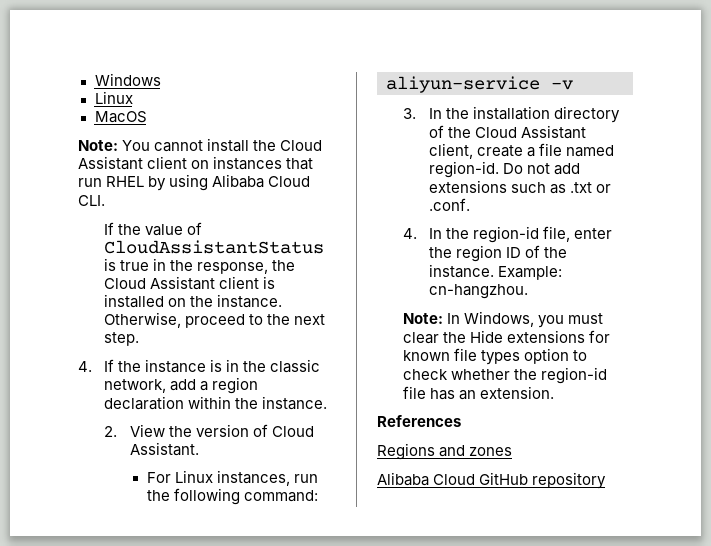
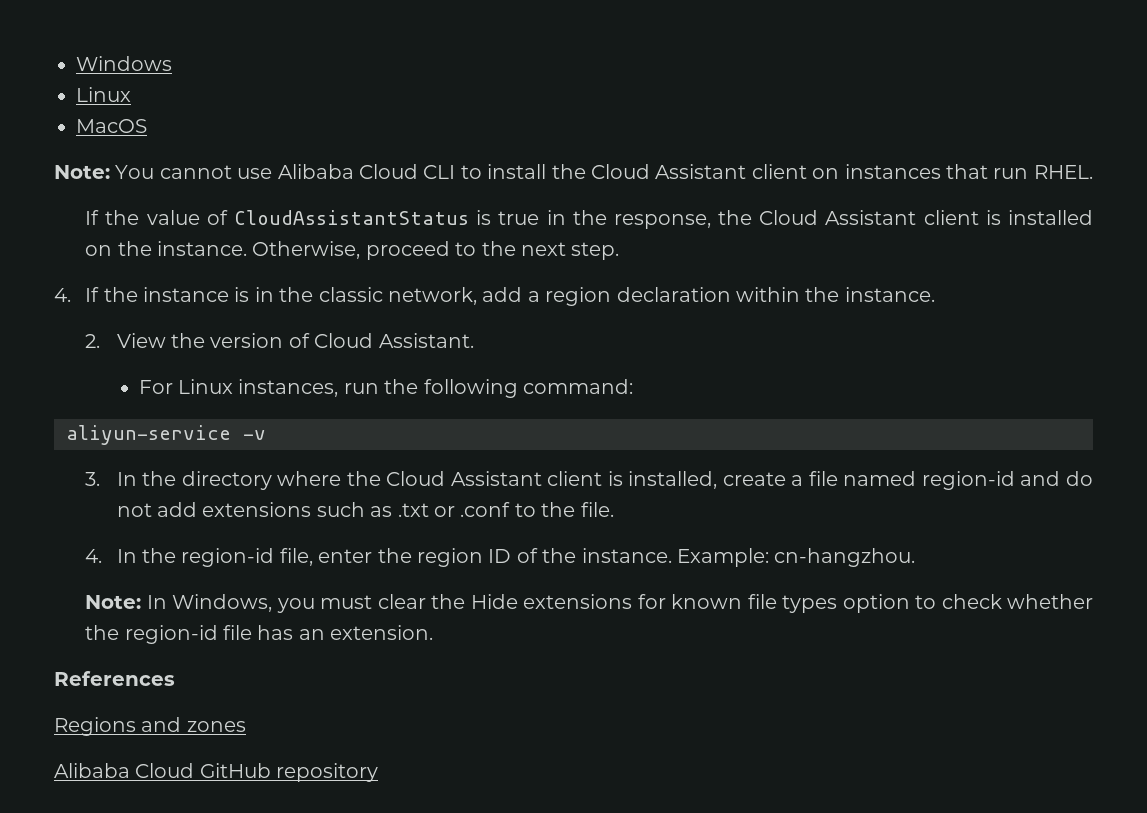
(204, 146) none -> [237,164,482,179] use Alibaba Cloud CLI to
[106,174,311,191] [78,195,105,206] RHEL by using Alibaba Cloud CLI. -> [1033,165,1093,179] RHEL.
[473,106,621,123] [429,125,587,139] [429,143,474,159] installation directory of the Cloud Assistant client, -> [181,471,718,490] directory where the Cloud Assistant client is installed,
[429,161,524,178] region-id. Do -> [921,471,1093,490] region-id and do
[429,198,471,211] .conf. -> [460,502,614,517] .conf to the file.

